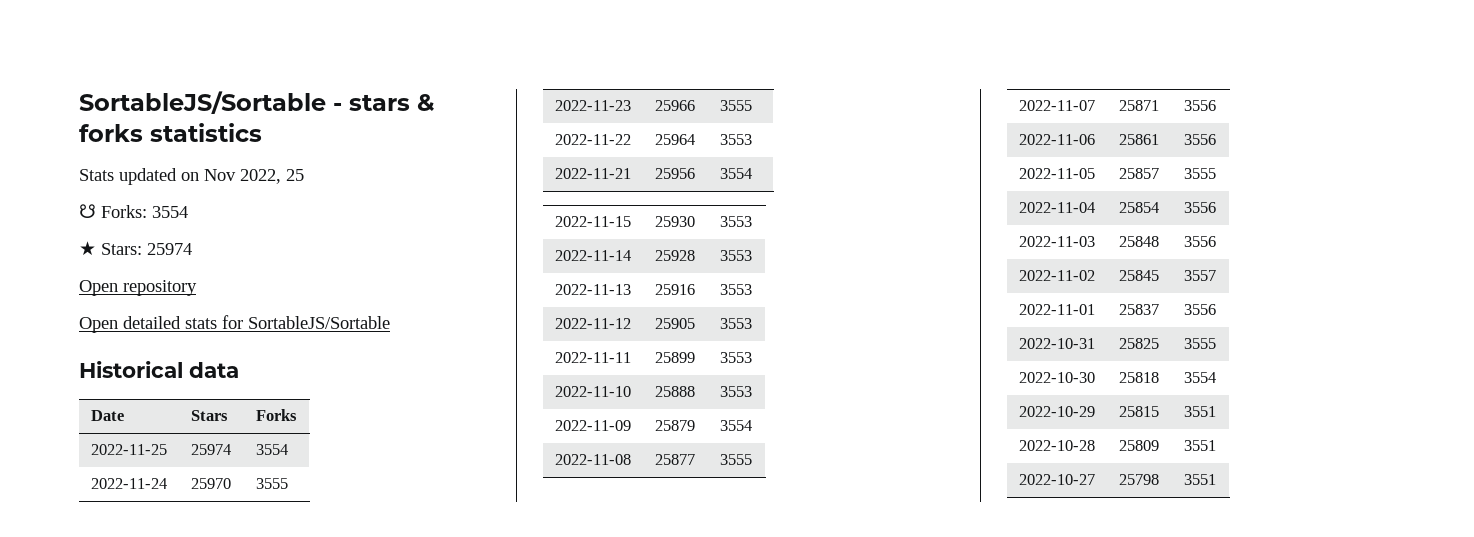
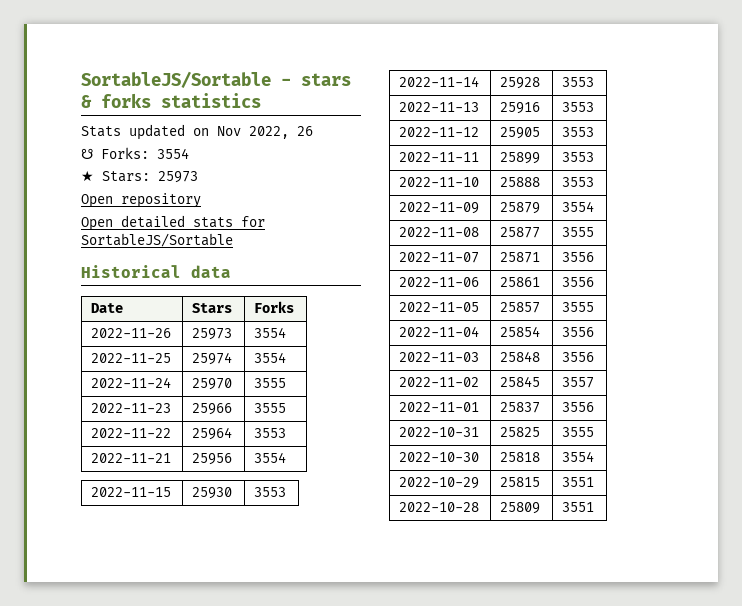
[286,169,304,181] 25 -> [297,126,313,136] 26
[147,243,192,255] 25974 -> [158,171,198,183] 25973
(297, 415) none -> [91,328,172,338] [192,328,233,340] [254,327,287,338] // 2022-11-26 | 25973 | 3554
[1018,474,1095,485] [1118,474,1159,485] [1183,474,1216,485] // 2022-10-27 | 25798 | 3551 -> (595, 507) none

